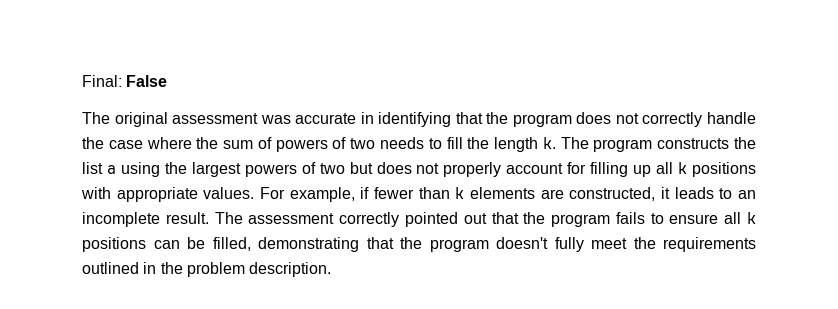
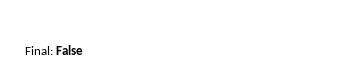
[82,112,757,127] [82,137,756,152] [82,162,757,177] [81,187,756,202] [82,212,757,227] [82,237,756,252] [82,262,332,277] // The original assessment was accurate in identifying that the program does not correctly handle the case where the sum of powers of two needs to fill the length k. The program constructs the list a using the largest powers of two but does not properly account for filling up all k positions with appropriate values. For example, if fewer than k elements are constructed, it leads to an incomplete result. The assessment correctly pointed out that the program fails to ensure all k positions can be filled, demonstrating that the program doesn't fully meet the requirements outlined in the problem description. -> (84, 50) none

